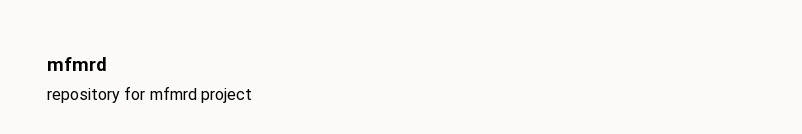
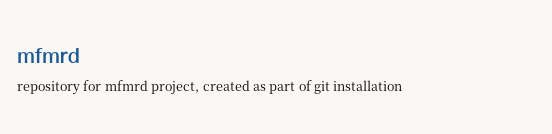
[200,88,252,103] project -> [151,80,403,95] project, created as part of git installation

